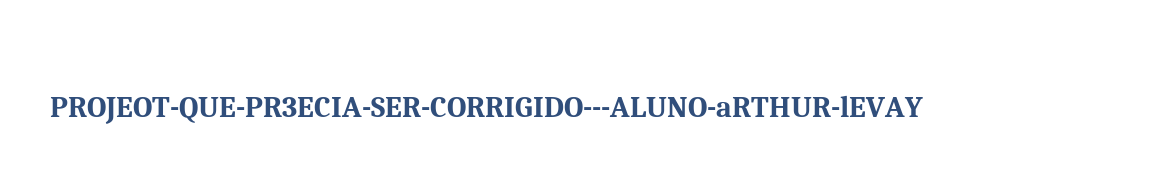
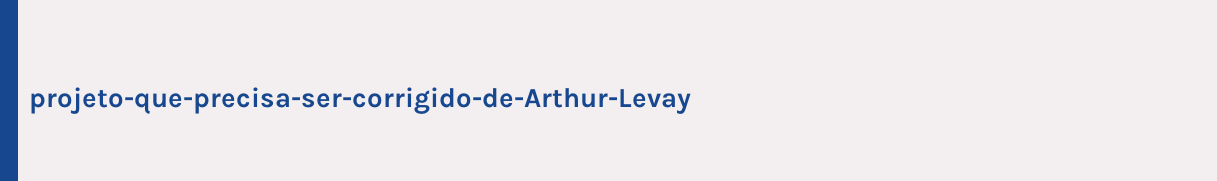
[50,95,923,124] PROJEOT-QUE-PR3ECIA-SER-CORRIGIDO---ALUNO-aRTHUR-lEVAY -> [29,87,691,114] projeto-que-precisa-ser-corrigido-de-Arthur-Levay

